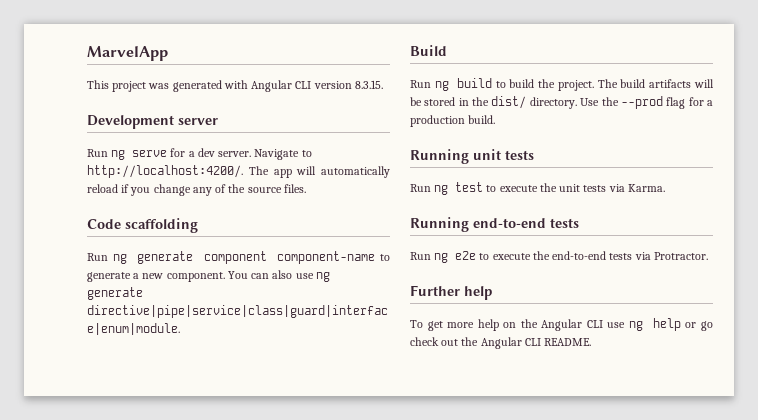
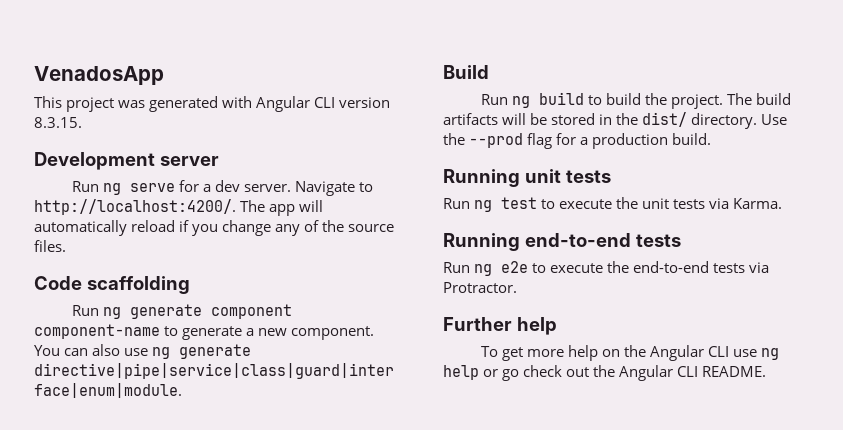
[87,46,168,61] MarvelApp -> [34,66,164,85] VenadosApp

